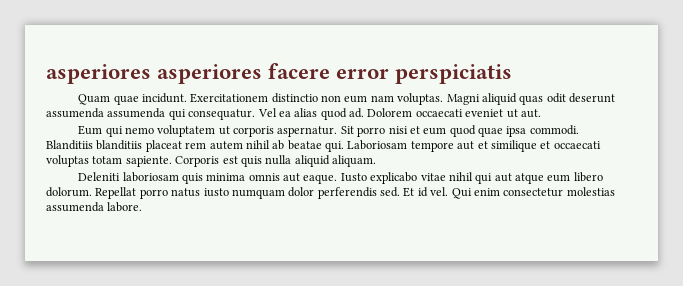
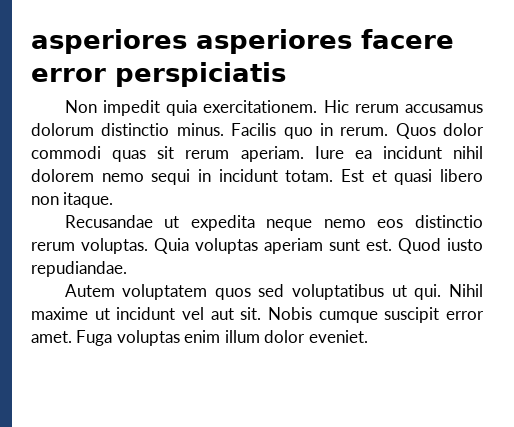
[78,93,616,105] [46,108,541,120] [78,125,579,137] [46,140,601,152] [46,155,376,167] [78,172,603,184] [46,187,615,199] [46,202,143,212] Quam quae incidunt. Exercitationem distinctio non eum nam voluptas. Magni aliquid quas odit deserunt assumenda assumenda qui consequatur. Vel ea alias quod ad. Dolorem occaecati eveniet ut aut. // Eum qui nemo voluptatem ut corporis aspernatur. Sit porro nisi et eum quod quae ipsa commodi. Blanditiis blanditiis placeat rem autem nihil ab beatae qui. Laboriosam tempore aut et similique et occaecati voluptas totam sapiente. Corporis est quis nulla aliquid aliquam. // Deleniti laboriosam quis minima omnis aut eaque. Iusto explicabo vitae nihil qui aut atque eum libero dolorum. Repellat porro natus iusto numquam dolor perferendis sed. Et id vel. Qui enim consectetur molestias assumenda labore. -> [64,100,483,116] [31,123,484,139] [31,146,483,162] [31,169,484,185] [31,192,114,208] [64,215,483,231] [31,238,483,254] [31,261,127,277] [64,284,483,300] [31,307,485,323] [31,330,368,346] Non impedit quia exercitationem. Hic rerum accusamus dolorum distinctio minus. Facilis quo in rerum. Quos dolor commodi quas sit rerum aperiam. Iure ea incidunt nihil dolorem nemo sequi in incidunt totam. Est et quasi libero non itaque. // Recusandae ut expedita neque nemo eos distinctio rerum voluptas. Quia voluptas aperiam sunt est. Quod iusto repudiandae. // Autem voluptatem quos sed voluptatibus ut qui. Nihil maxime ut incidunt vel aut sit. Nobis cumque suscipit error amet. Fuga voluptas enim illum dolor eveniet.

